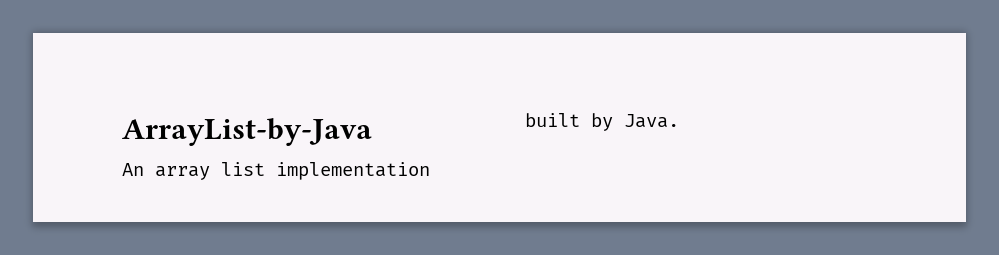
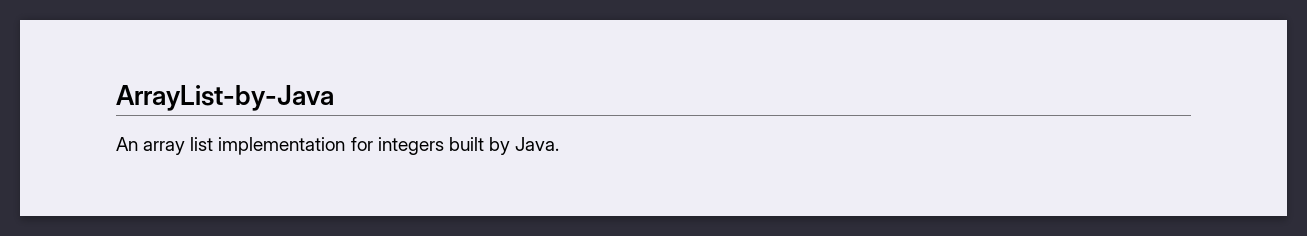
(430, 171) none -> [350,137,444,155] for integers

